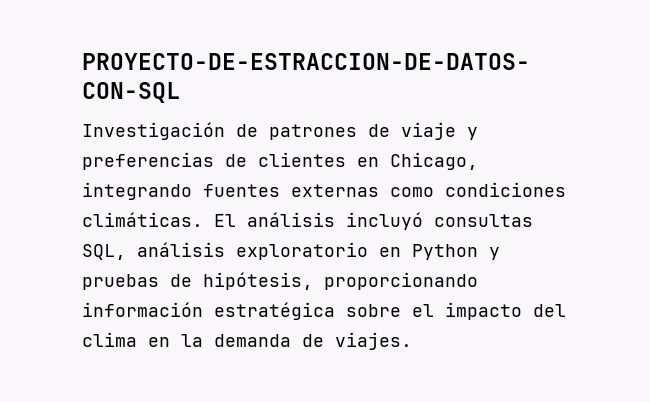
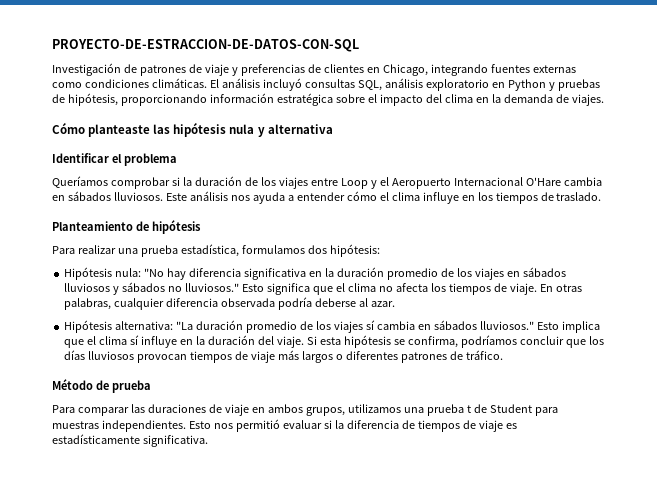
(412, 341) none -> [52,122,333,137] [52,153,177,166] [52,176,602,189] [52,191,602,204] [52,220,201,234] [52,244,380,257] [64,267,566,280] [64,282,582,295] [64,297,395,310] [64,320,600,333] [64,335,604,348] [64,350,503,363] [52,379,151,393] [52,404,558,416] [52,419,517,432] [52,434,208,447] // Cómo planteaste las hipótesis nula y alternativa // Identificar el problema // Queríamos comprobar si la duración de los viajes entre Loop y el Aeropuerto Internacional O'Hare cambia en sábados lluviosos. Este análisis nos ayuda a entender cómo el clima influye en los tiempos de traslado. // Planteamiento de hipótesis // Para realizar una prueba estadística, formulamos dos hipótesis: // Hipótesis nula: "No hay diferencia significativa en la duración promedio de los viajes en sábados lluviosos y sábados no lluviosos." Esto significa que el clima no afecta los tiempos de viaje. En otras palabras, cualquier diferencia observada podría deberse al azar. // Hipótesis alternativa: "La duración promedio de los viajes sí cambia en sábados lluviosos." Esto implica que el clima sí influye en la duración del viaje. Si esta hipótesis se confirma, podríamos concluir que los días lluviosos provocan tiempos de viaje más largos o diferentes patrones de tráfico. // Método de prueba // Para comparar las duraciones de viaje en ambos grupos, utilizamos una prueba t de Student para muestras independientes. Esto nos permitió evaluar si la diferencia de tiempos de viaje es estadísticamente significativa.

